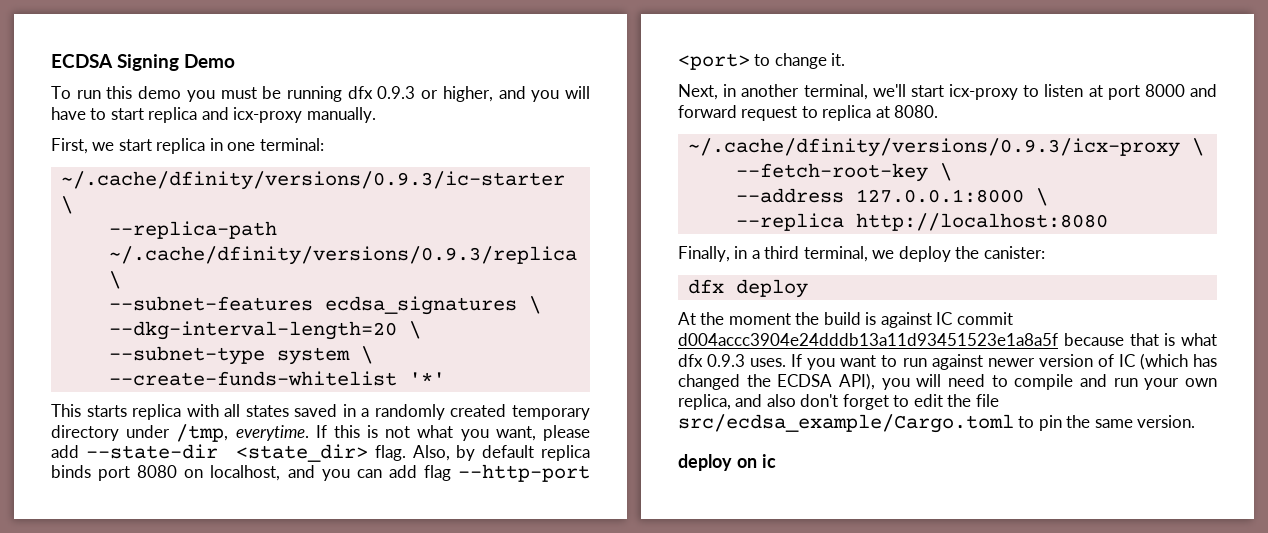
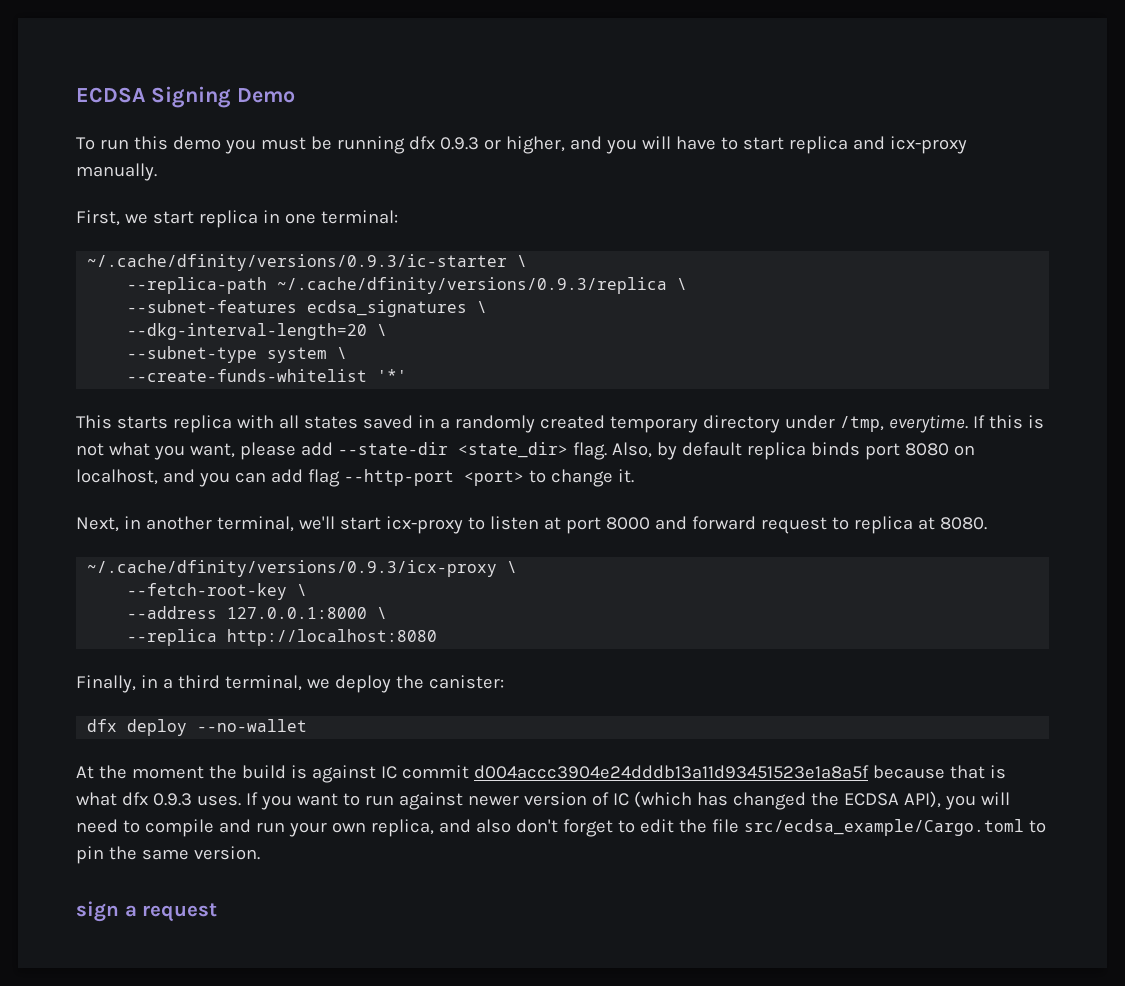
(808, 288) none -> [197,719,308,732] --no-wallet
[678,454,776,471] deploy on ic -> [76,901,218,922] sign a request

